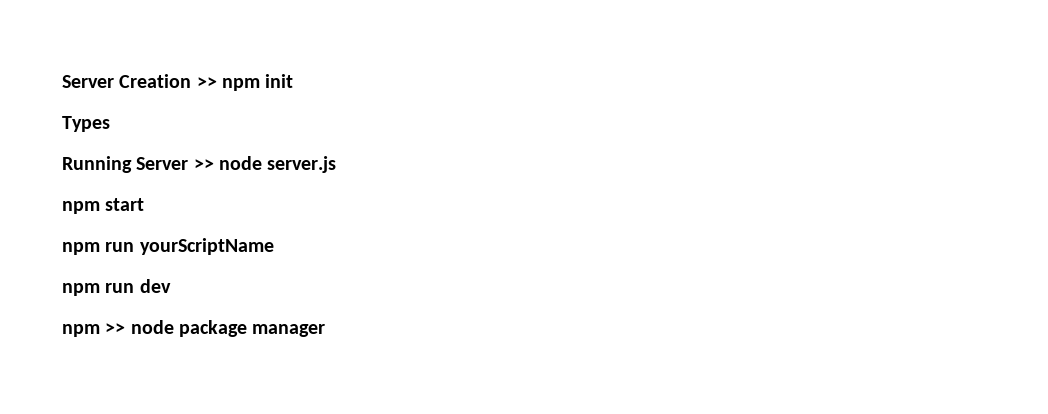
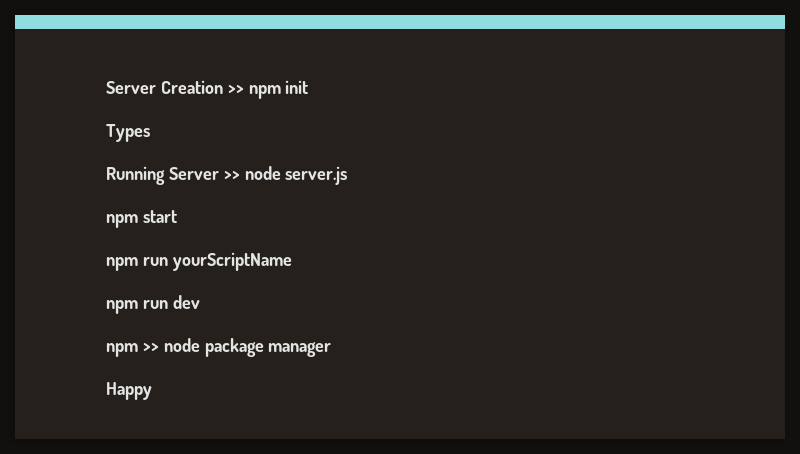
(326, 330) none -> [106,382,152,400] // Happy

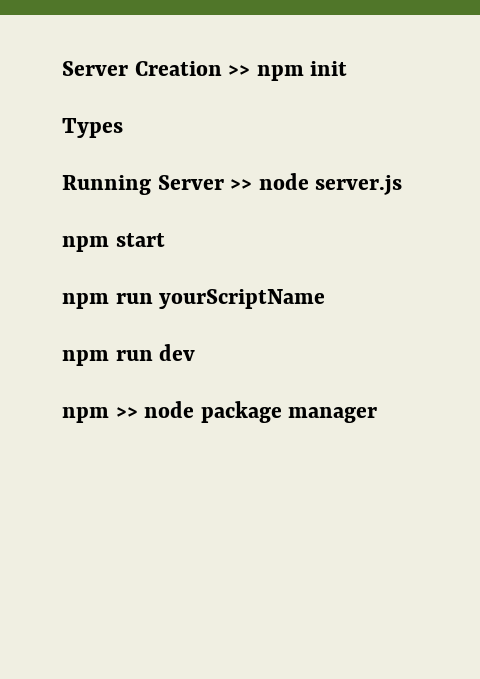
[106,382,152,400] // Happy -> (378, 415) none

